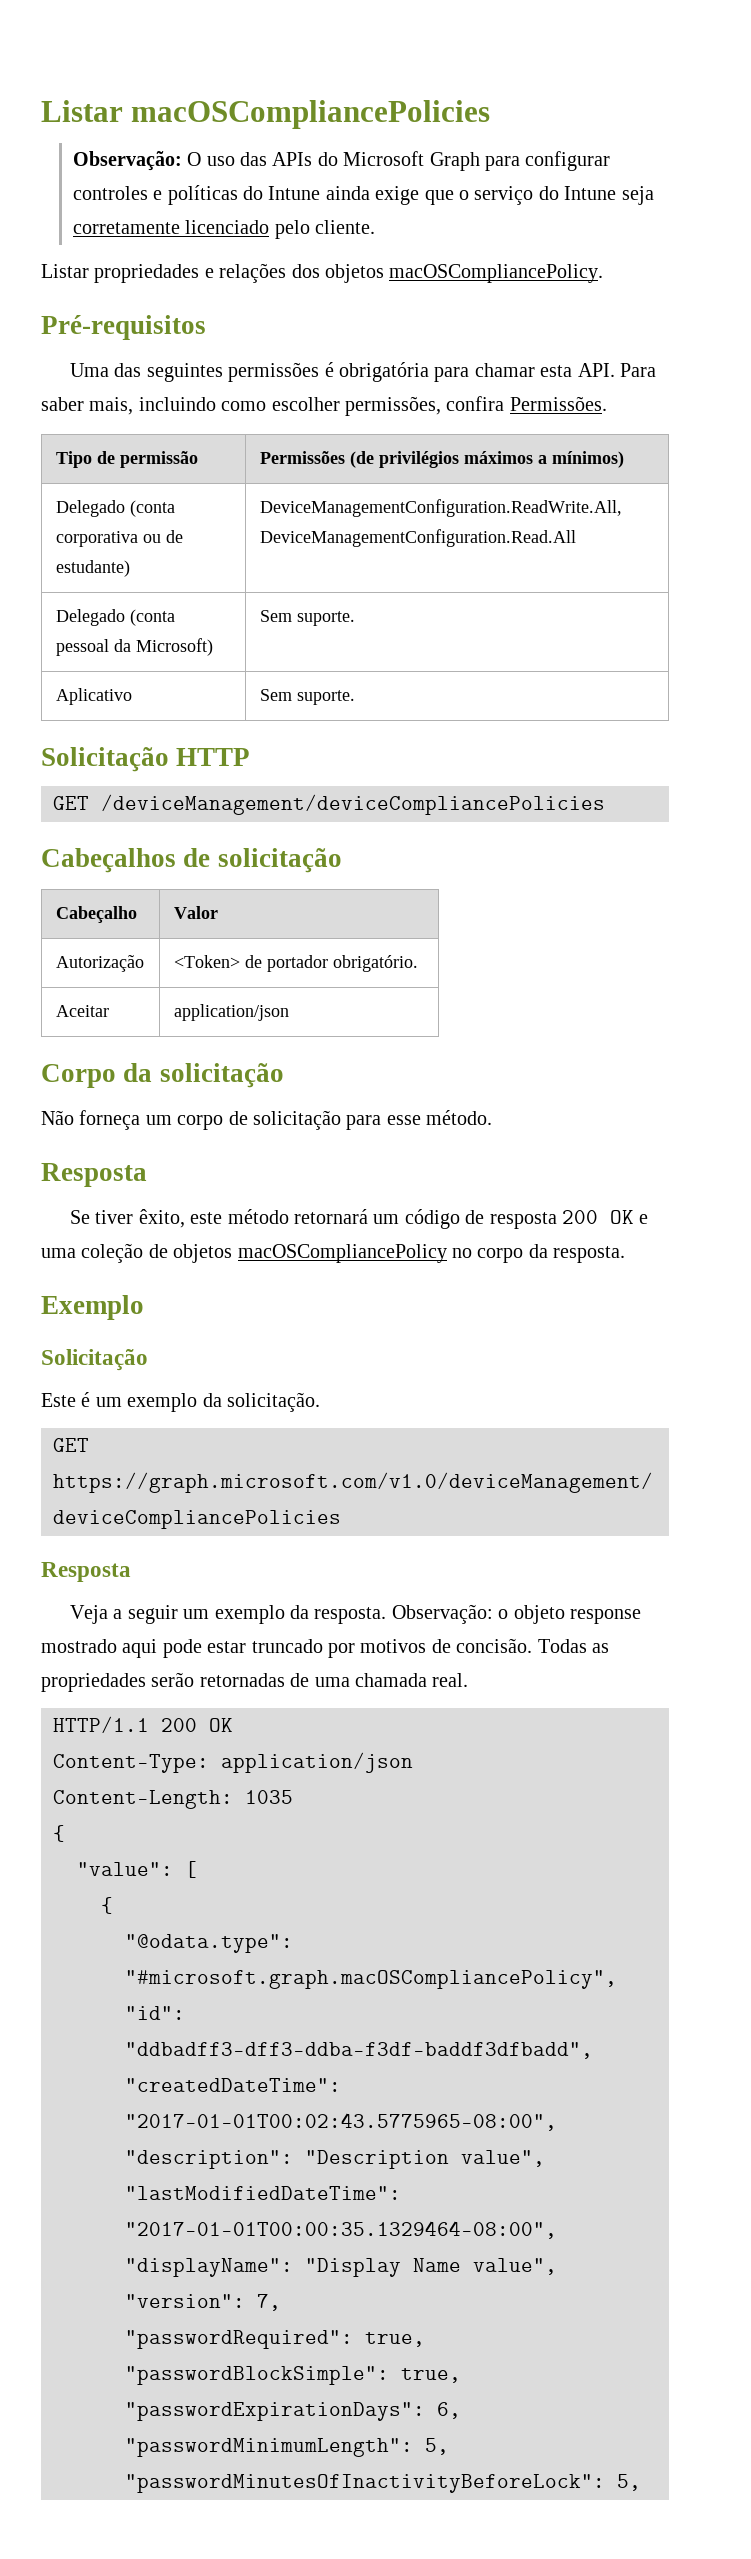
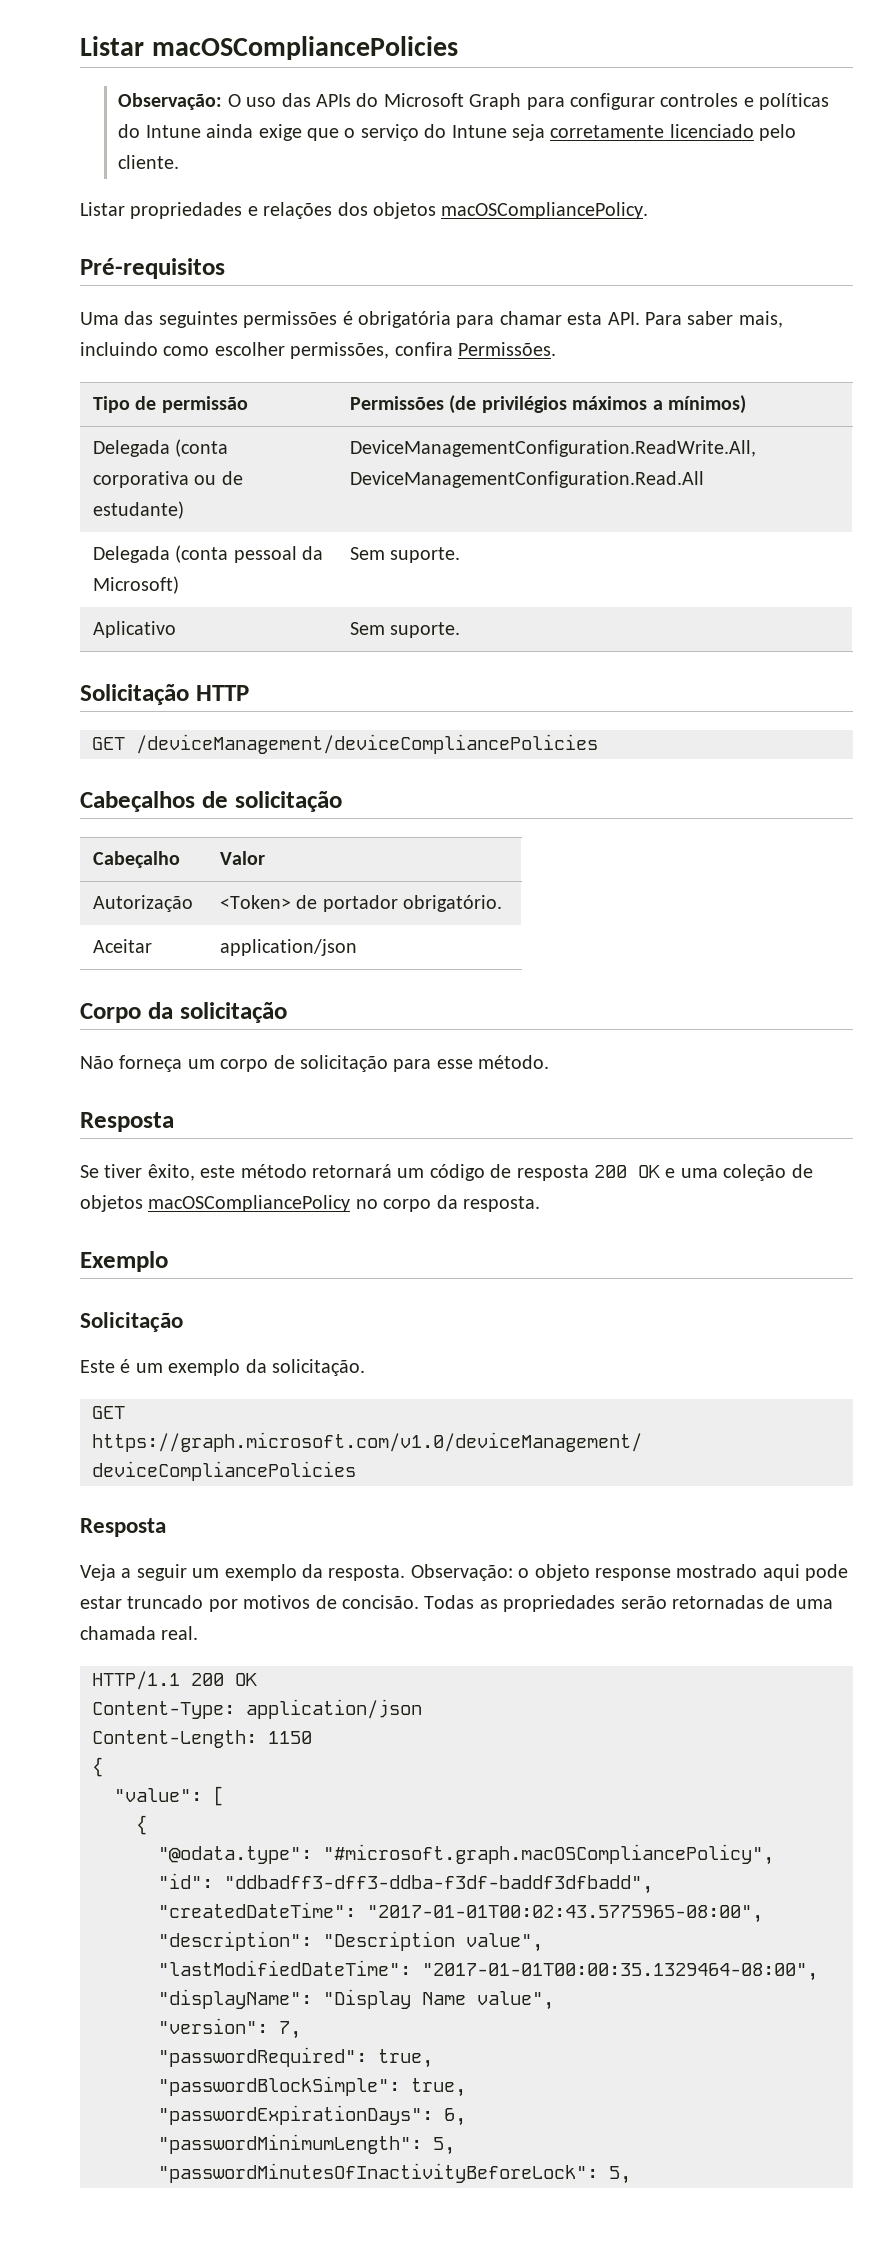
[55,500,125,517] Delegado -> [93,440,171,457] Delegada
[55,609,125,626] Delegado -> [93,546,171,563] Delegada
[245,1790,293,1804] 1035 -> [268,1731,312,1744] 1150

